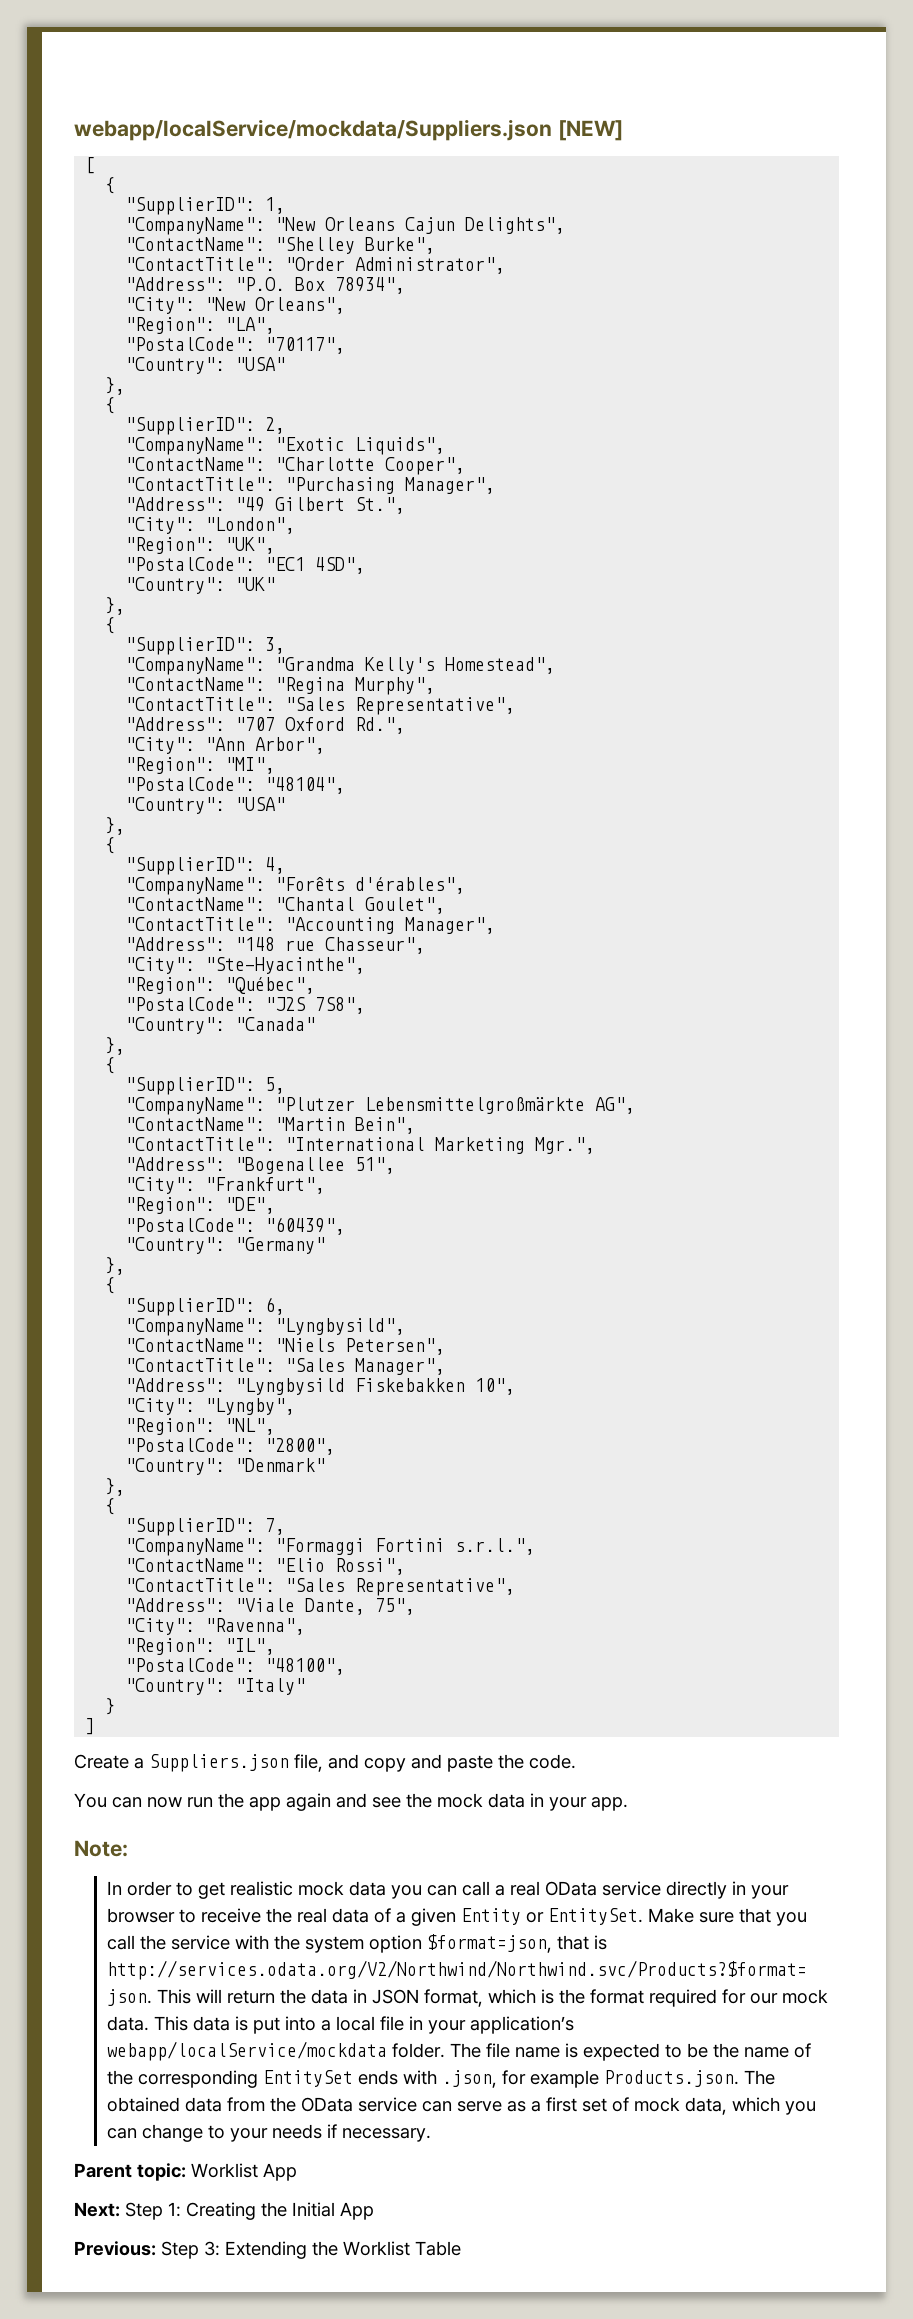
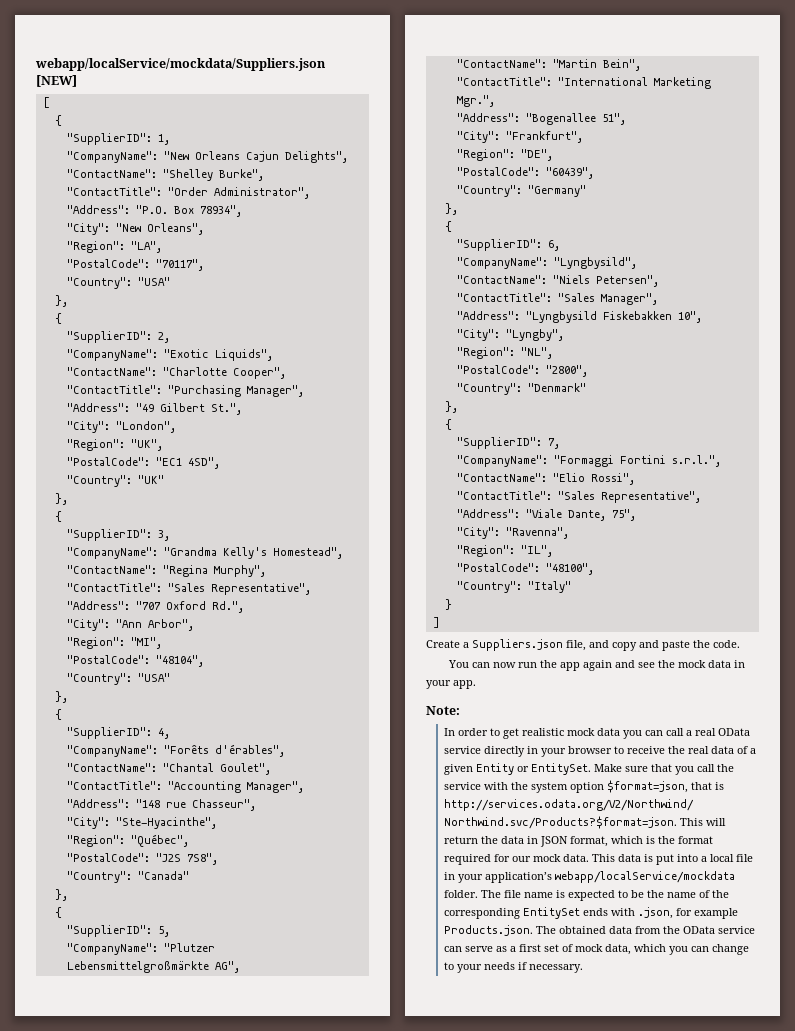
[74,2163,297,2181] [74,2202,374,2220] [74,2241,461,2259] // Parent topic: Worklist App // Next: Step 1: Creating the Initial App // Previous: Step 3: Extending the Worklist Table -> (584, 968) none

